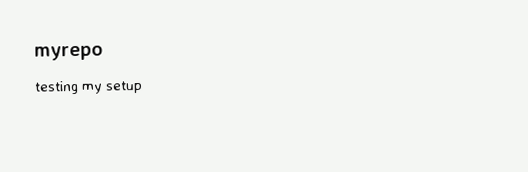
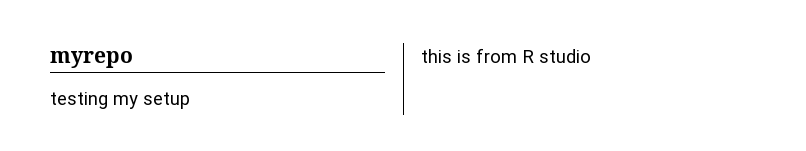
(143, 87) none -> [421,48,591,63] // this is from R studio

